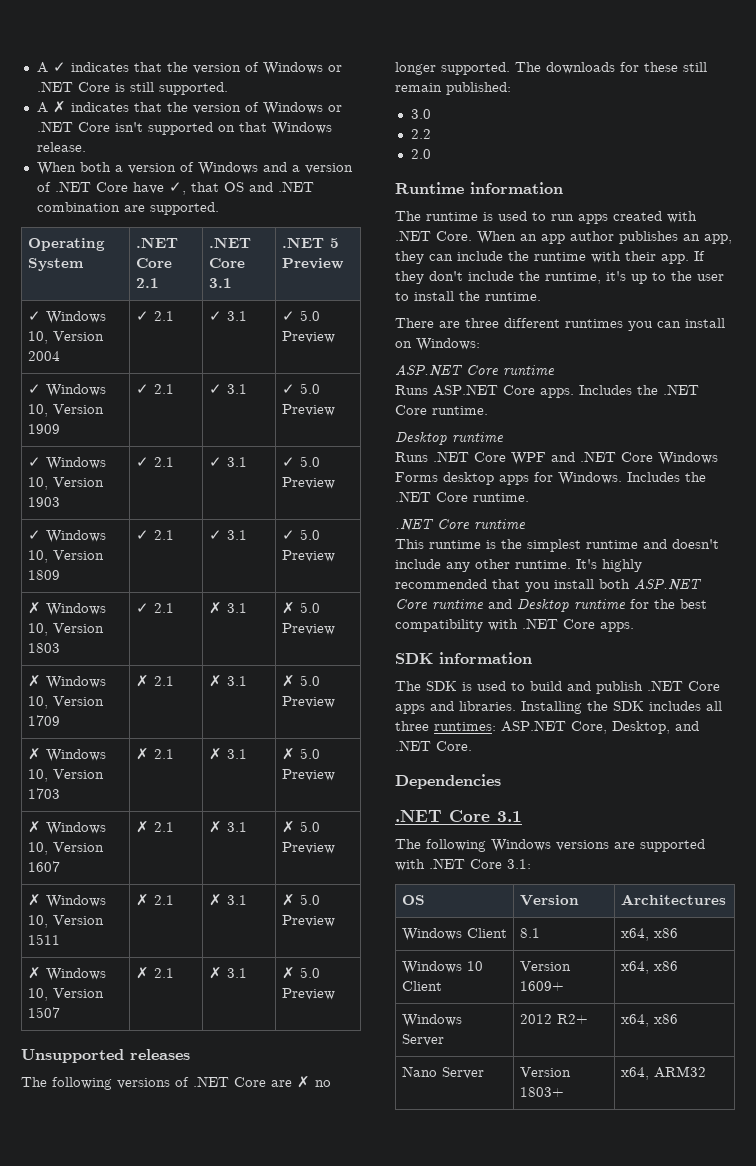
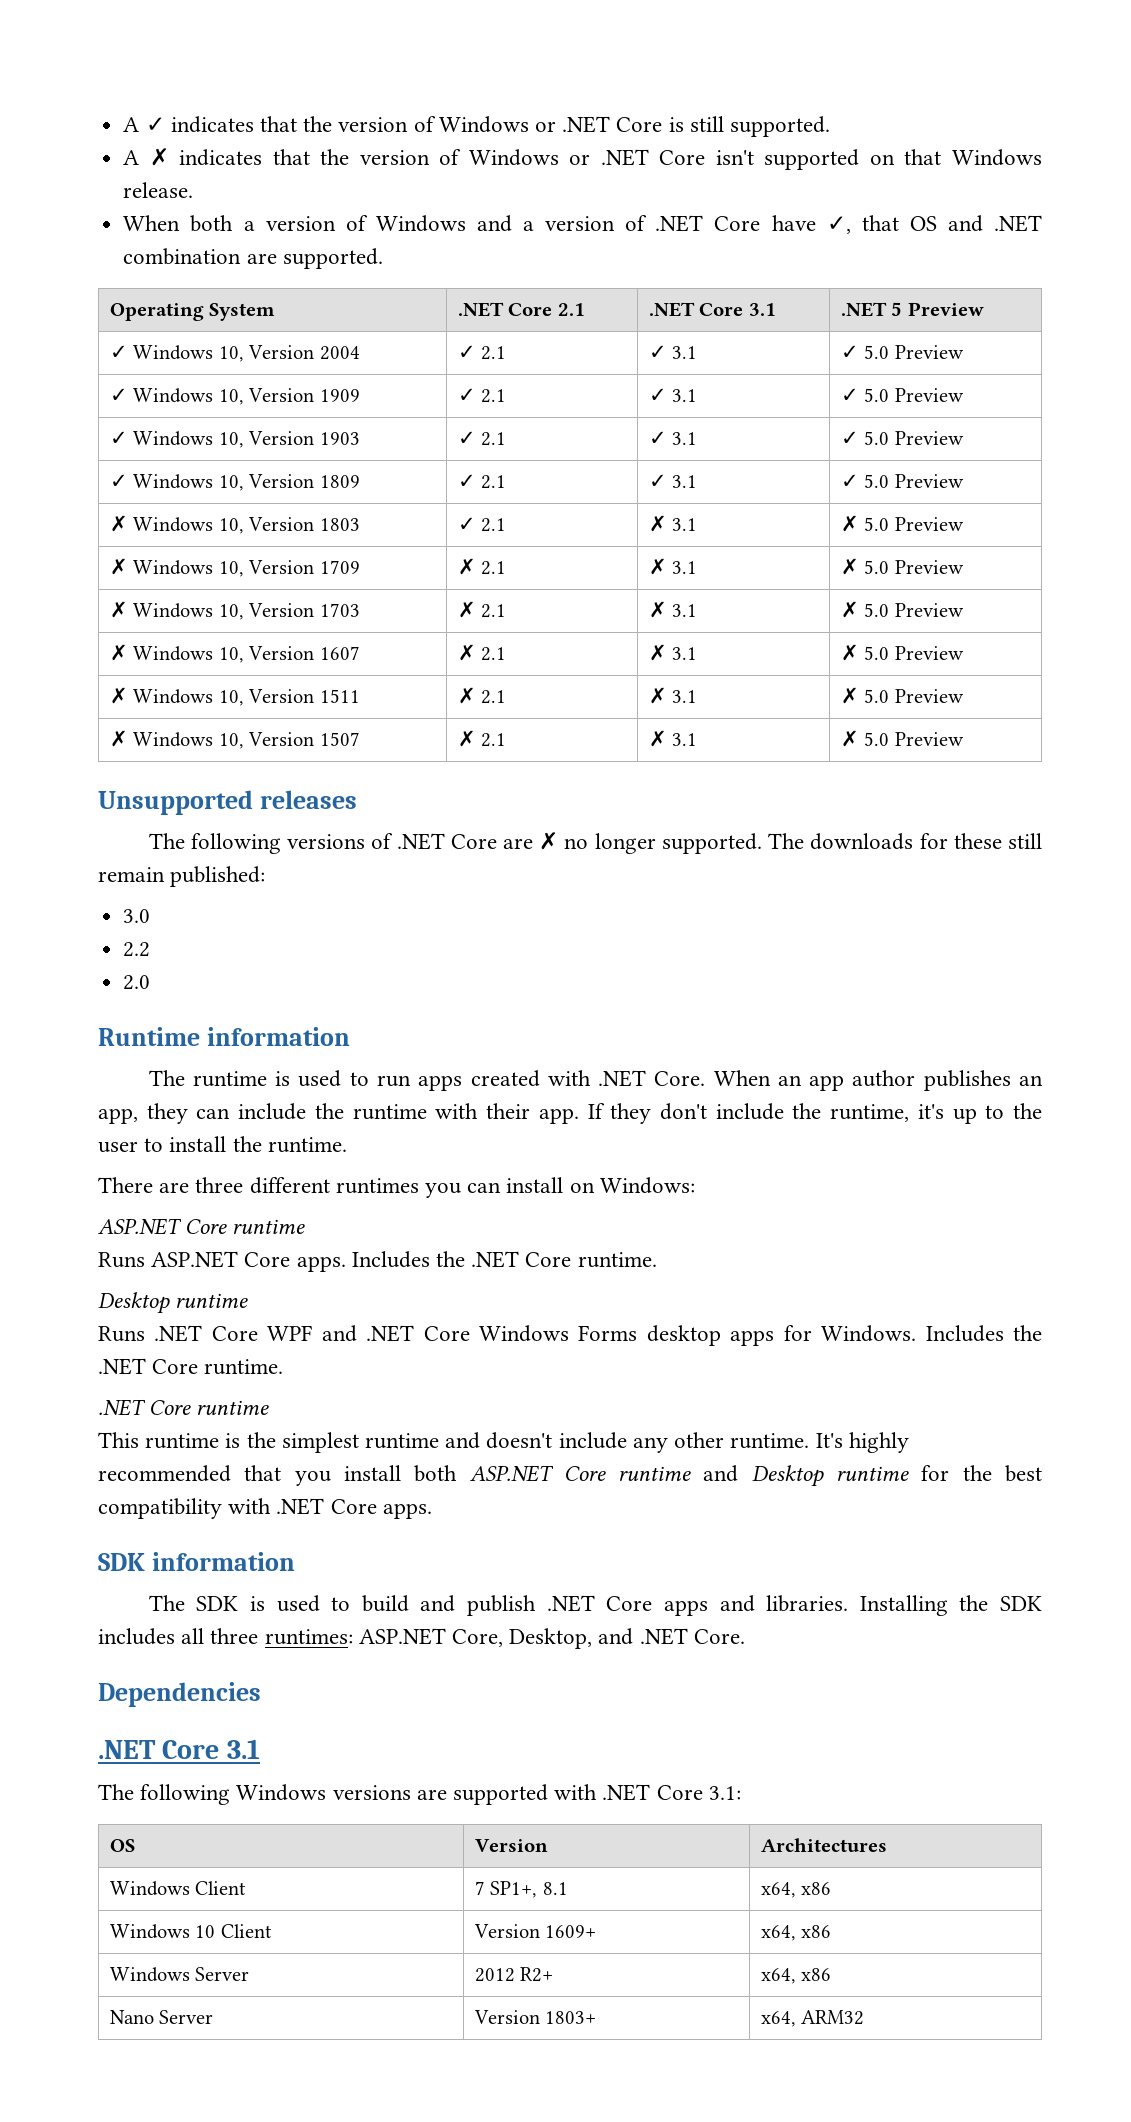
(507, 933) none -> [474,1881,538,1898] 7 SP1+,

